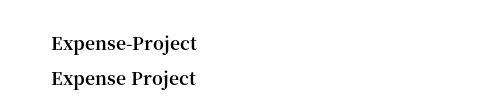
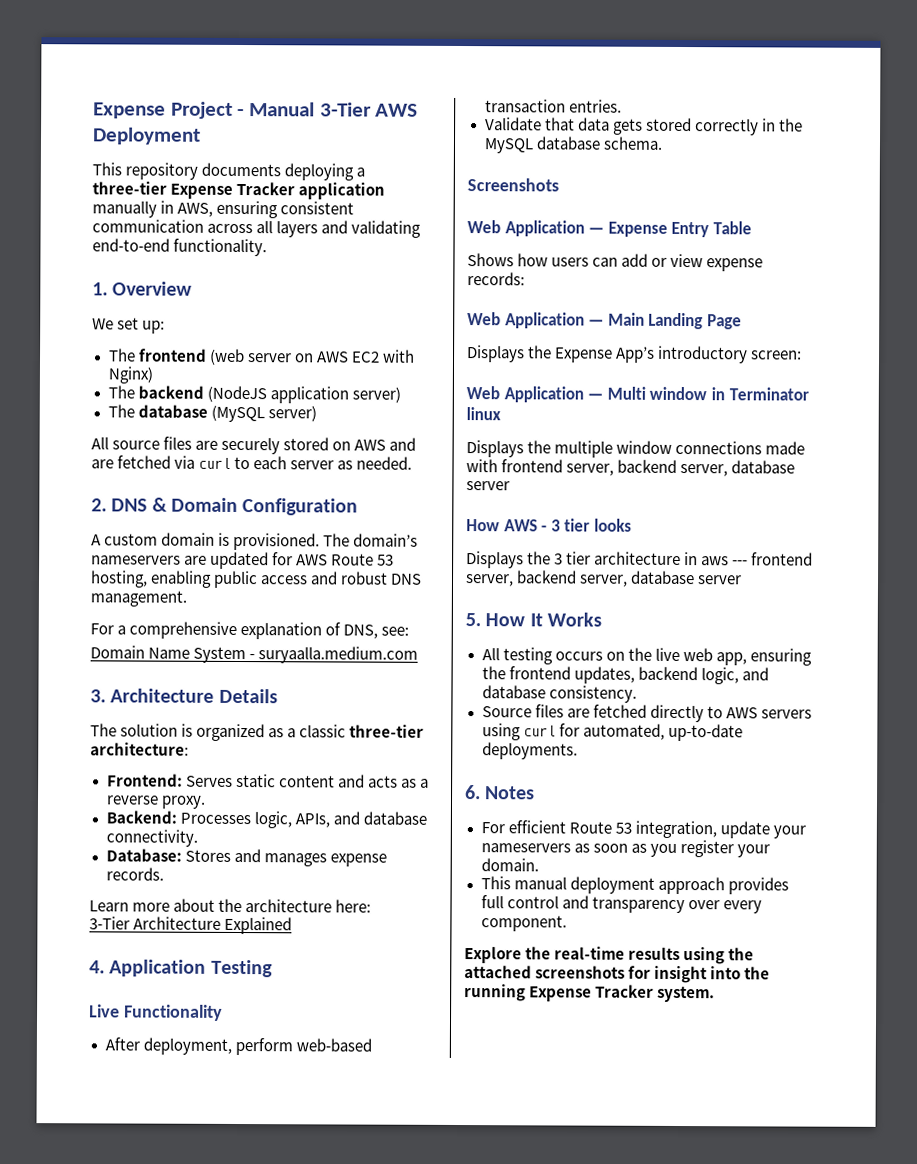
[51,35,197,55] Expense-Project // -> (93, 110) none
(196, 80) none -> [237,102,419,117] [92,127,201,145] [92,162,366,181] [92,181,386,200] [92,200,355,219] [92,219,422,238] [92,238,268,257] [92,281,193,296] [92,317,166,334] [107,348,415,366] [107,366,153,384] [107,385,401,404] [107,404,317,423] [91,436,417,455] [91,455,413,470] [91,497,359,516] [91,532,419,551] [91,551,395,570] [90,570,423,589] [90,590,187,607] [90,621,410,640] [90,645,419,664] [90,688,278,704] [90,723,425,742] [90,742,189,756] [106,773,429,788] [105,795,206,809] [105,810,427,829] [105,829,198,847] [105,848,387,867] [105,867,164,881] [89,898,372,913] [89,916,293,935] [89,959,273,978] [89,1004,223,1021] [104,1037,372,1056] [484,99,622,113] [484,117,803,136] [483,136,663,154] [467,178,559,192] [467,220,752,238] [467,253,764,272] [467,272,525,286] [467,312,742,330] [466,345,803,364] [466,386,809,403] [466,407,501,421] [466,440,806,458] [466,459,796,477] [466,481,510,491] [466,518,632,532] [466,551,814,569] [465,570,743,587] [465,612,602,627] [481,647,812,666] [481,666,769,685] [481,685,637,703] [481,704,812,723] [481,723,743,742] [481,742,578,760] [465,785,536,800] [480,820,806,839] [480,840,770,858] [480,858,539,872] [480,876,789,895] [480,895,762,914] [480,915,567,932] [464,946,755,965] [464,965,771,984] [464,984,716,1003] - Manual 3-Tier AWS Deployment // This repository documents deploying a three-tier Expense Tracker application manually in AWS, ensuring consistent communication across all layers and validating end-to-end functionality. // 1. Overview // We set up: // The frontend (web server on AWS EC2 with Nginx) // The backend (NodeJS application server) // The database (MySQL server) // All source files are securely stored on AWS and are fetched via curl to each server as needed. // 2. DNS & Domain Configuration // A custom domain is provisioned. The domain’s nameservers are updated for AWS Route 53 hosting, enabling public access and robust DNS management. // For a comprehensive explanation of DNS, see: // Domain Name System - suryaalla.medium.com // 3. Architecture Details // The solution is organized as a classic three-tier architecture: // Frontend: Serves static content and acts as a reverse proxy. // Backend: Processes logic, APIs, and database connectivity. // Database: Stores and manages expense records. // Learn more about the architecture here: // 3-Tier Architecture Explained // 4. Application Testing // Live Functionality // After deployment, perform web-based transaction entries. // Validate that data gets stored correctly in the MySQL database schema. // Screenshots // Web Application — Expense Entry Table // Shows how users can add or view expense records: // Web Application — Main Landing Page // Displays the Expense App’s introductory screen: // Web Application — Multi window in Terminator linux // Displays the multiple window connections made with frontend server, backend server, database server // How AWS - 3 tier looks // Displays the 3 tier architecture in aws --- frontend server, backend server, database server // 5. How It Works // All testing occurs on the live web app, ensuring the frontend updates, backend logic, and database consistency. // Source files are fetched directly to AWS servers using curl for automated, up-to-date deployments. // 6. Notes // For efficient Route 53 integration, update your nameservers as soon as you register your domain. // This manual deployment approach provides full control and transparency over every component. // Explore the real-time results using the attached screenshots for insight into the running Expense Tracker system.

